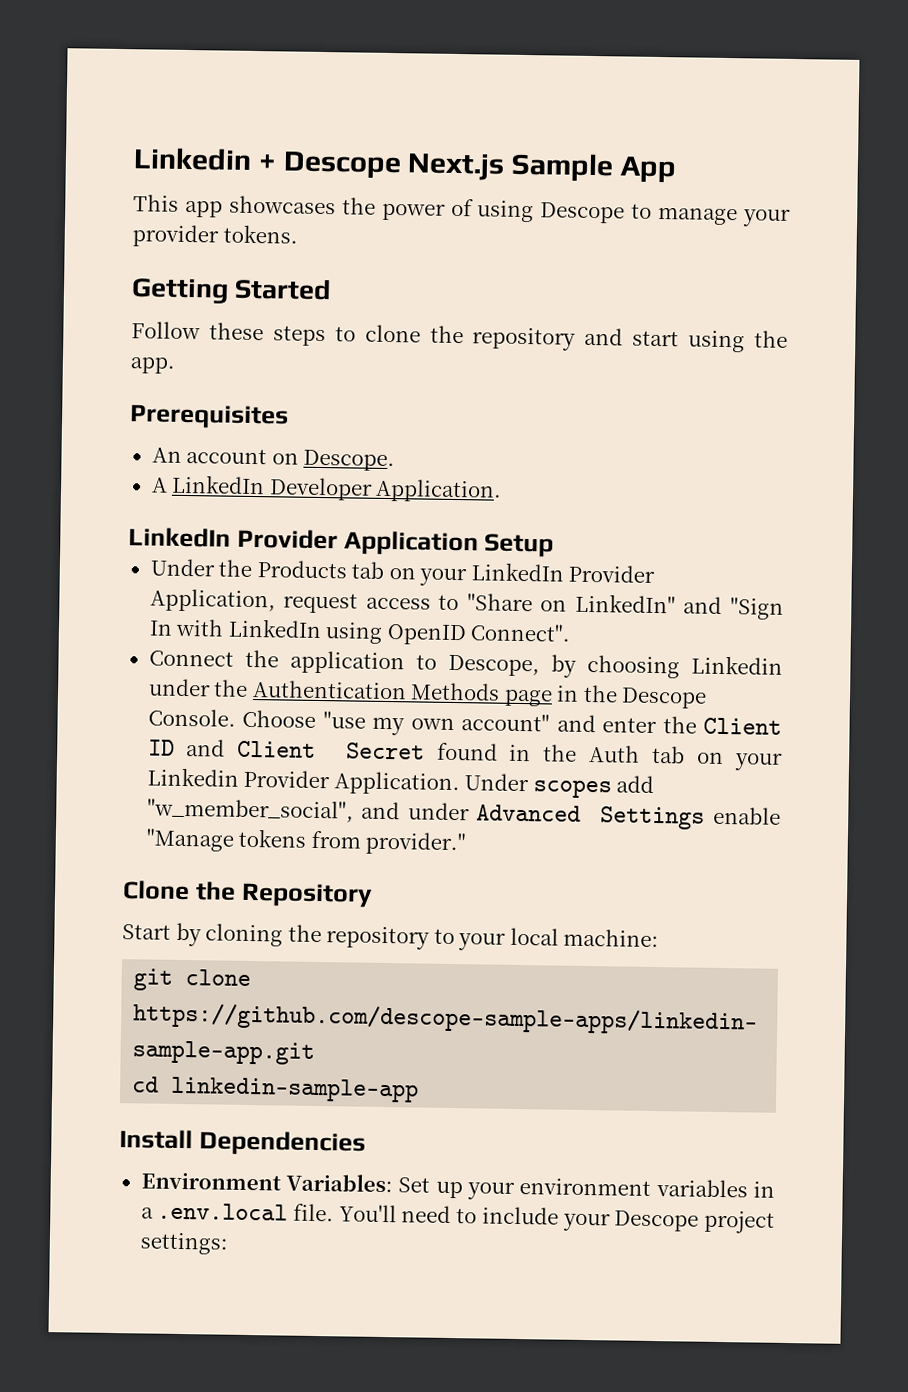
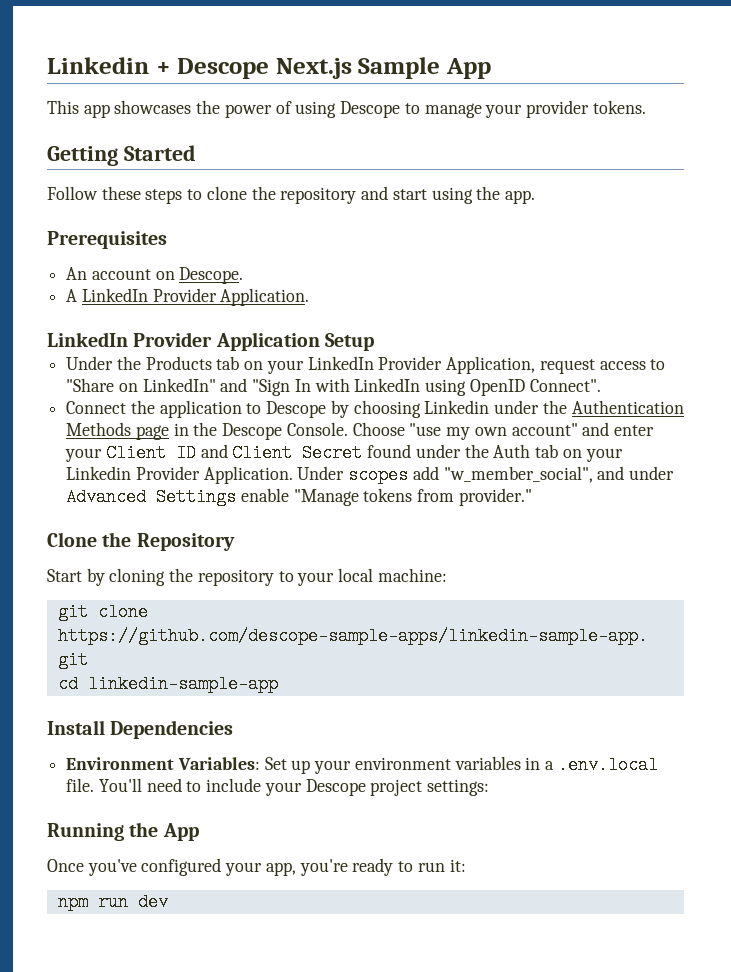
[268,477,373,501] Developer -> [152,288,217,302] Provider
[447,654,540,677] Descope, -> [266,401,327,418] Descope
[662,716,697,734] the -> [65,448,103,462] your
[509,744,532,762] in -> [415,444,461,458] under
(228, 1243) none -> [47,822,199,841] [47,858,466,876] [57,893,168,911] // Running the App // Once you've configured your app, you're ready to run it: // npm run dev

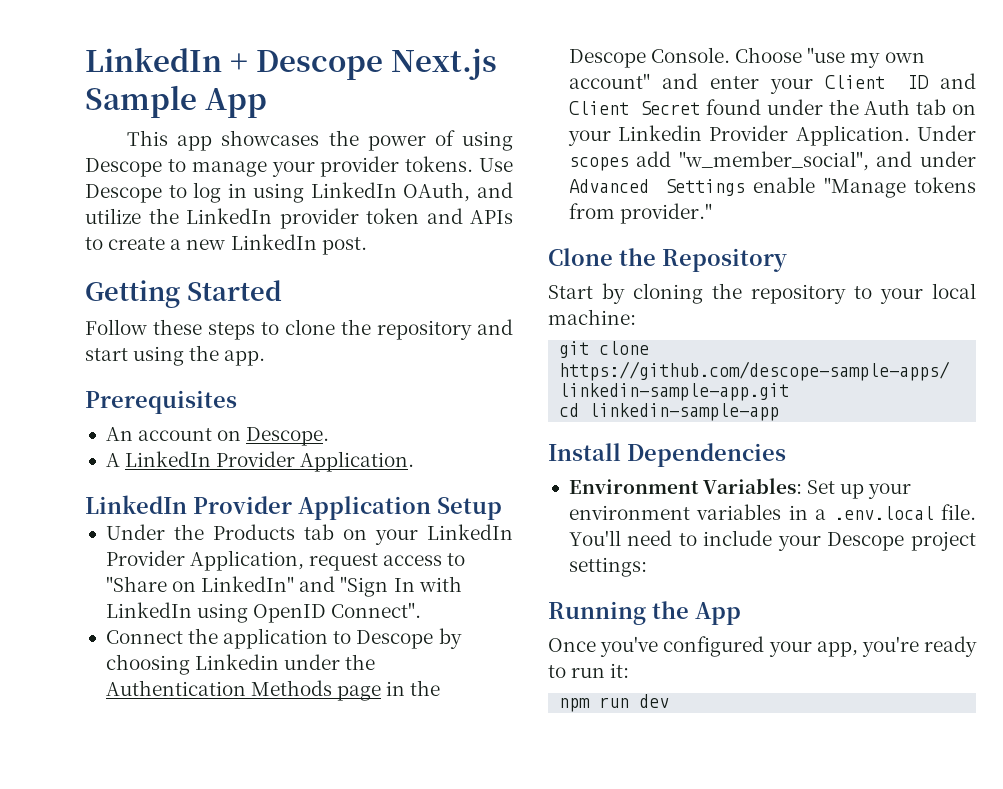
[47,57,149,74] Linkedin -> [85,47,222,72] LinkedIn
(646, 107) none -> [479,158,513,172] [85,182,513,203] [85,208,513,229] [85,234,367,255] Use Descope to log in using LinkedIn OAuth, and utilize the LinkedIn provider token and APIs to create a new LinkedIn post.

